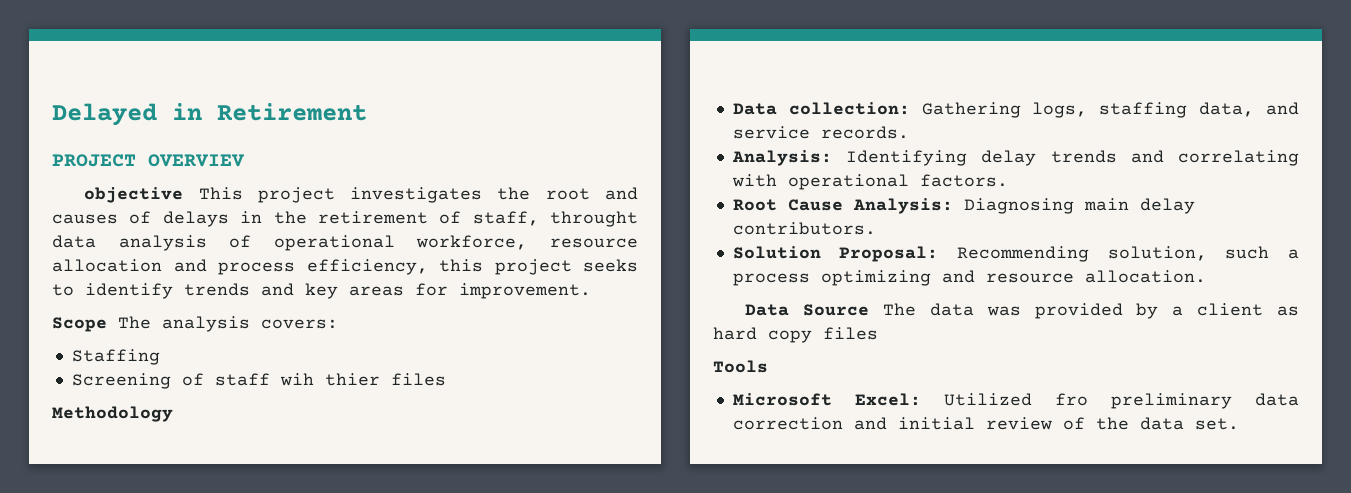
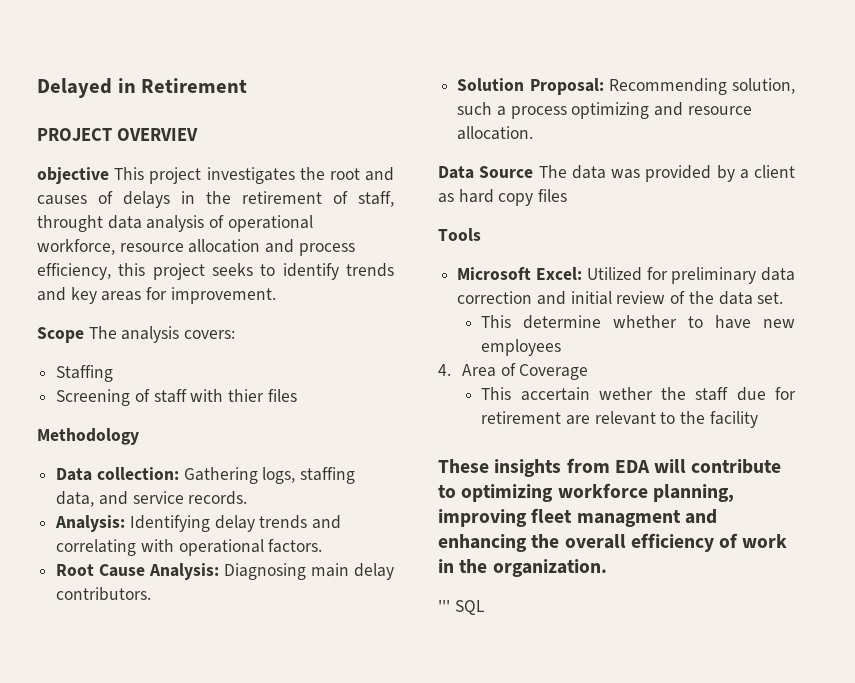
[279,373,314,386] wih -> [190,389,224,402] with
[1054,393,1088,406] fro -> [646,267,668,280] for
(1239, 424) none -> [481,315,795,329] [481,339,562,356] [438,363,589,380] [481,387,796,401] [481,411,758,428] [438,458,782,477] [438,483,734,502] [438,508,717,527] [438,533,788,552] [438,559,607,577] [438,600,485,615] // This determine whether to have new employees // 4. Area of Coverage // This accertain wether the staff due for retirement are relevant to the facility // These insights from EDA will contribute to optimizing workforce planning, improving fleet managment and enhancing the overall efficiency of work in the organization. // ''' SQL

